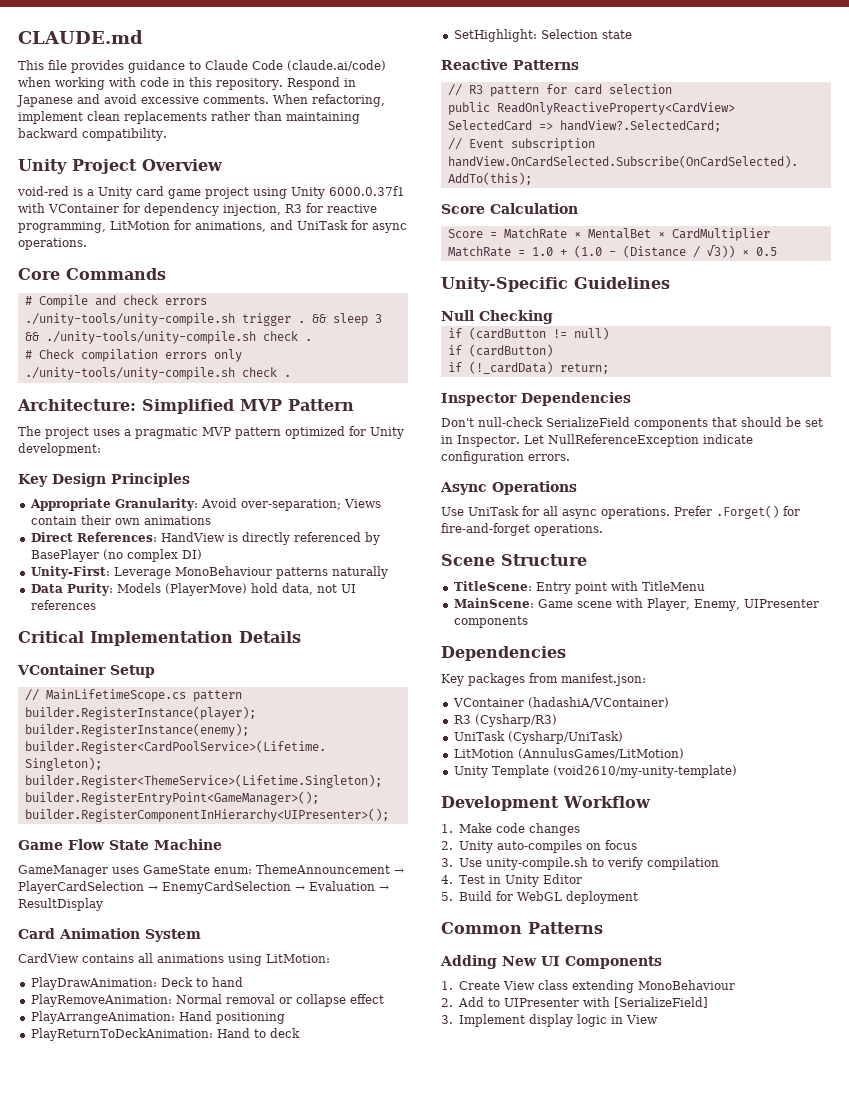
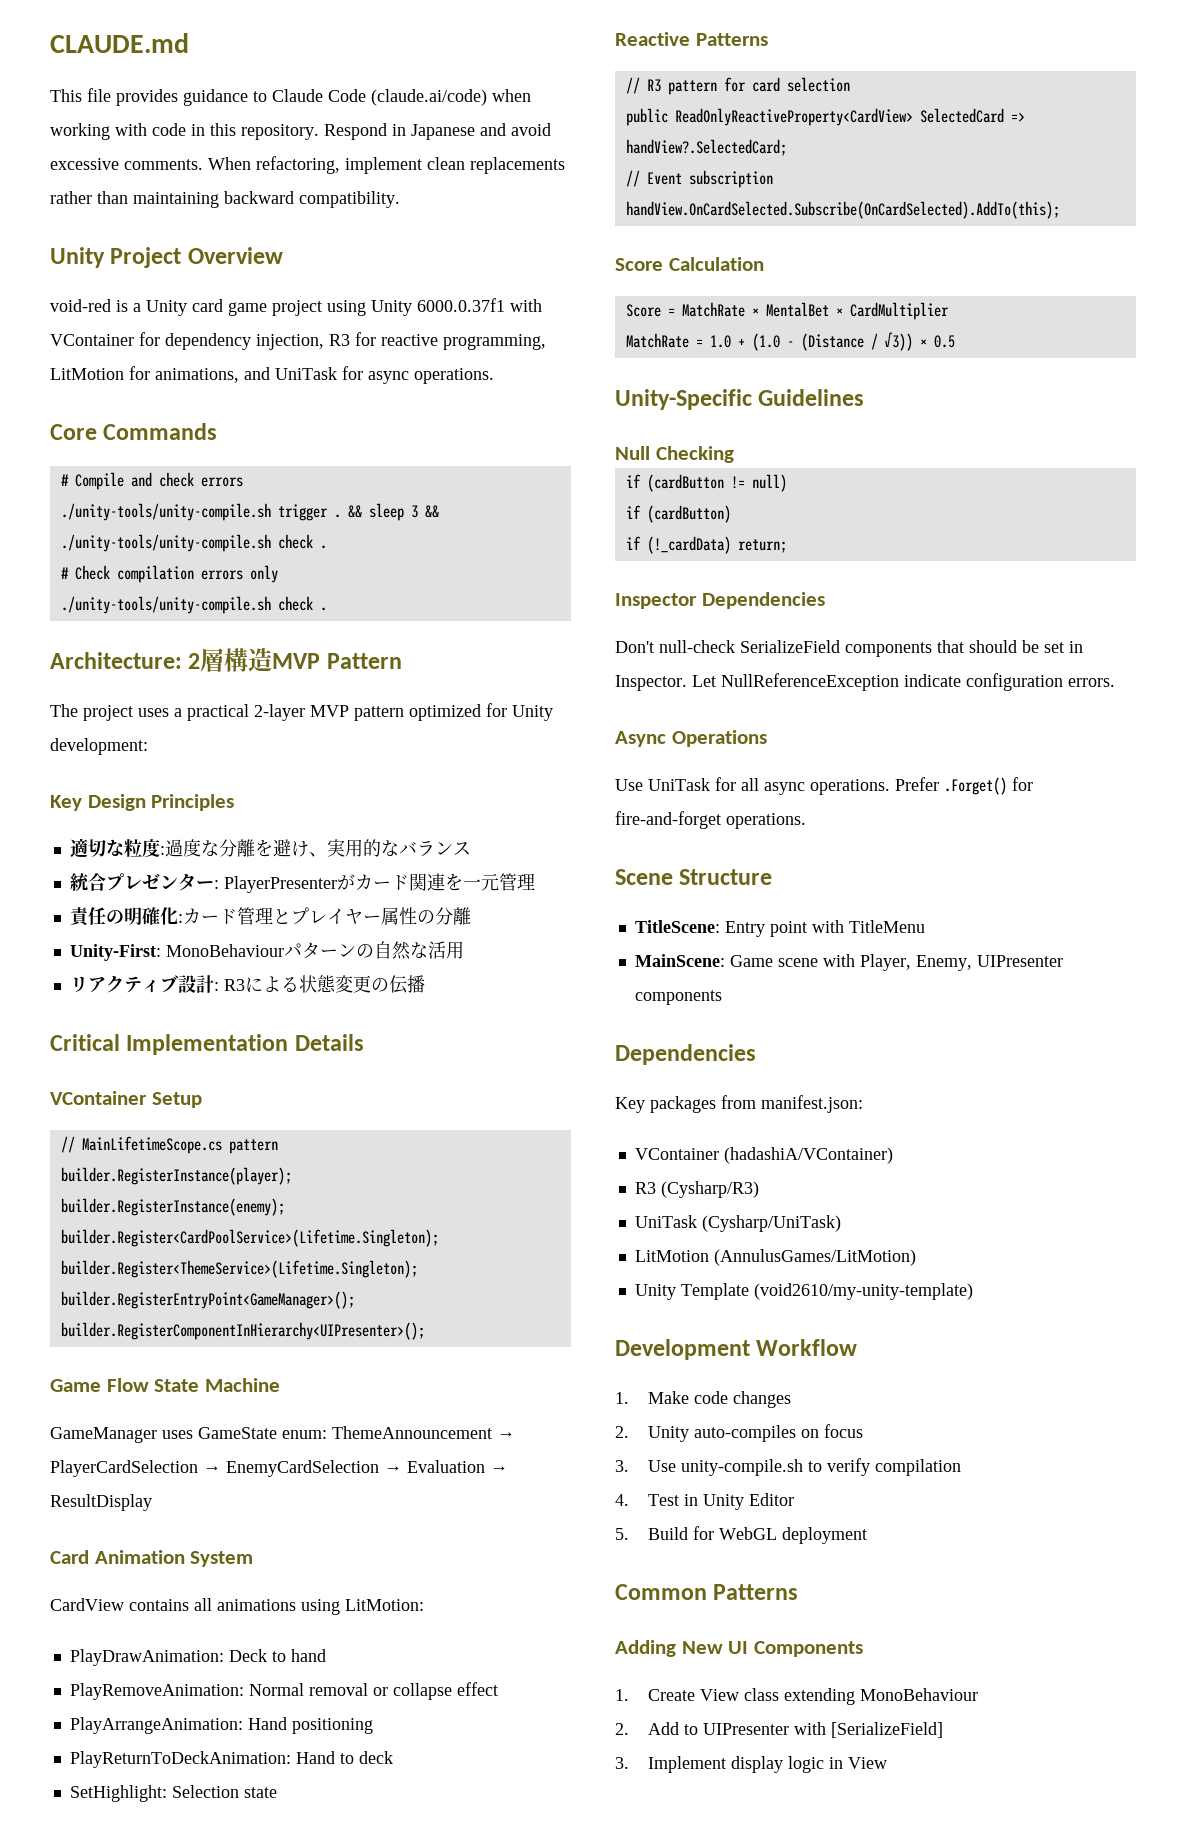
[142,399,234,414] Simplified -> [188,648,273,672] 2層構造
[135,427,198,439] pragmatic -> [187,704,305,721] practical 2-layer
[29,498,381,511] [30,515,211,525] [30,532,380,545] [30,549,202,562] [30,566,388,579] [30,583,356,596] [30,600,96,610] Appropriate Granularity: Avoid over-separation; Views contain their own animations // Direct References: HandView is directly referenced by BasePlayer (no complex DI) // Unity-First: Leverage MonoBehaviour patterns naturally // Data Purity: Models (PlayerMove) hold data, not UI references -> [69,838,471,858] [69,873,535,893] [69,907,471,927] [69,941,464,961] [69,975,425,994] 適切な粒度:過度な分離を避け、実用的なバランス // 統合プレゼンター: PlayerPresenterがカード関連を一元管理 // 責任の明確化:カード管理とプレイヤー属性の分離 // Unity-First: MonoBehaviourパターンの自然な活用 // リアクティブ設計: R3による状態変更の伝播

